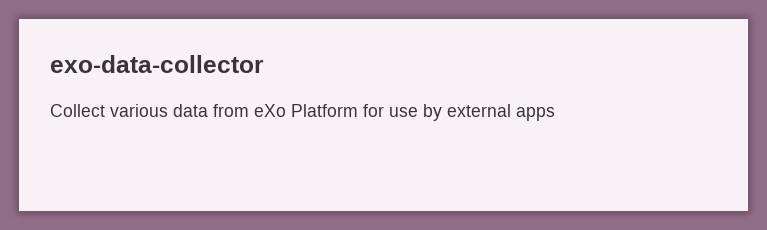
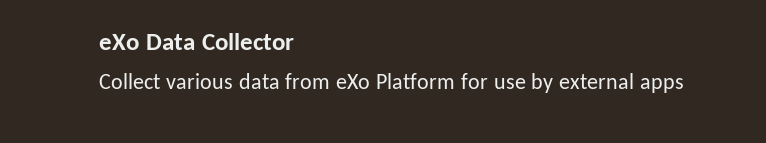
[50,55,264,73] exo-data-collector -> [99,33,294,50] eXo Data Collector

